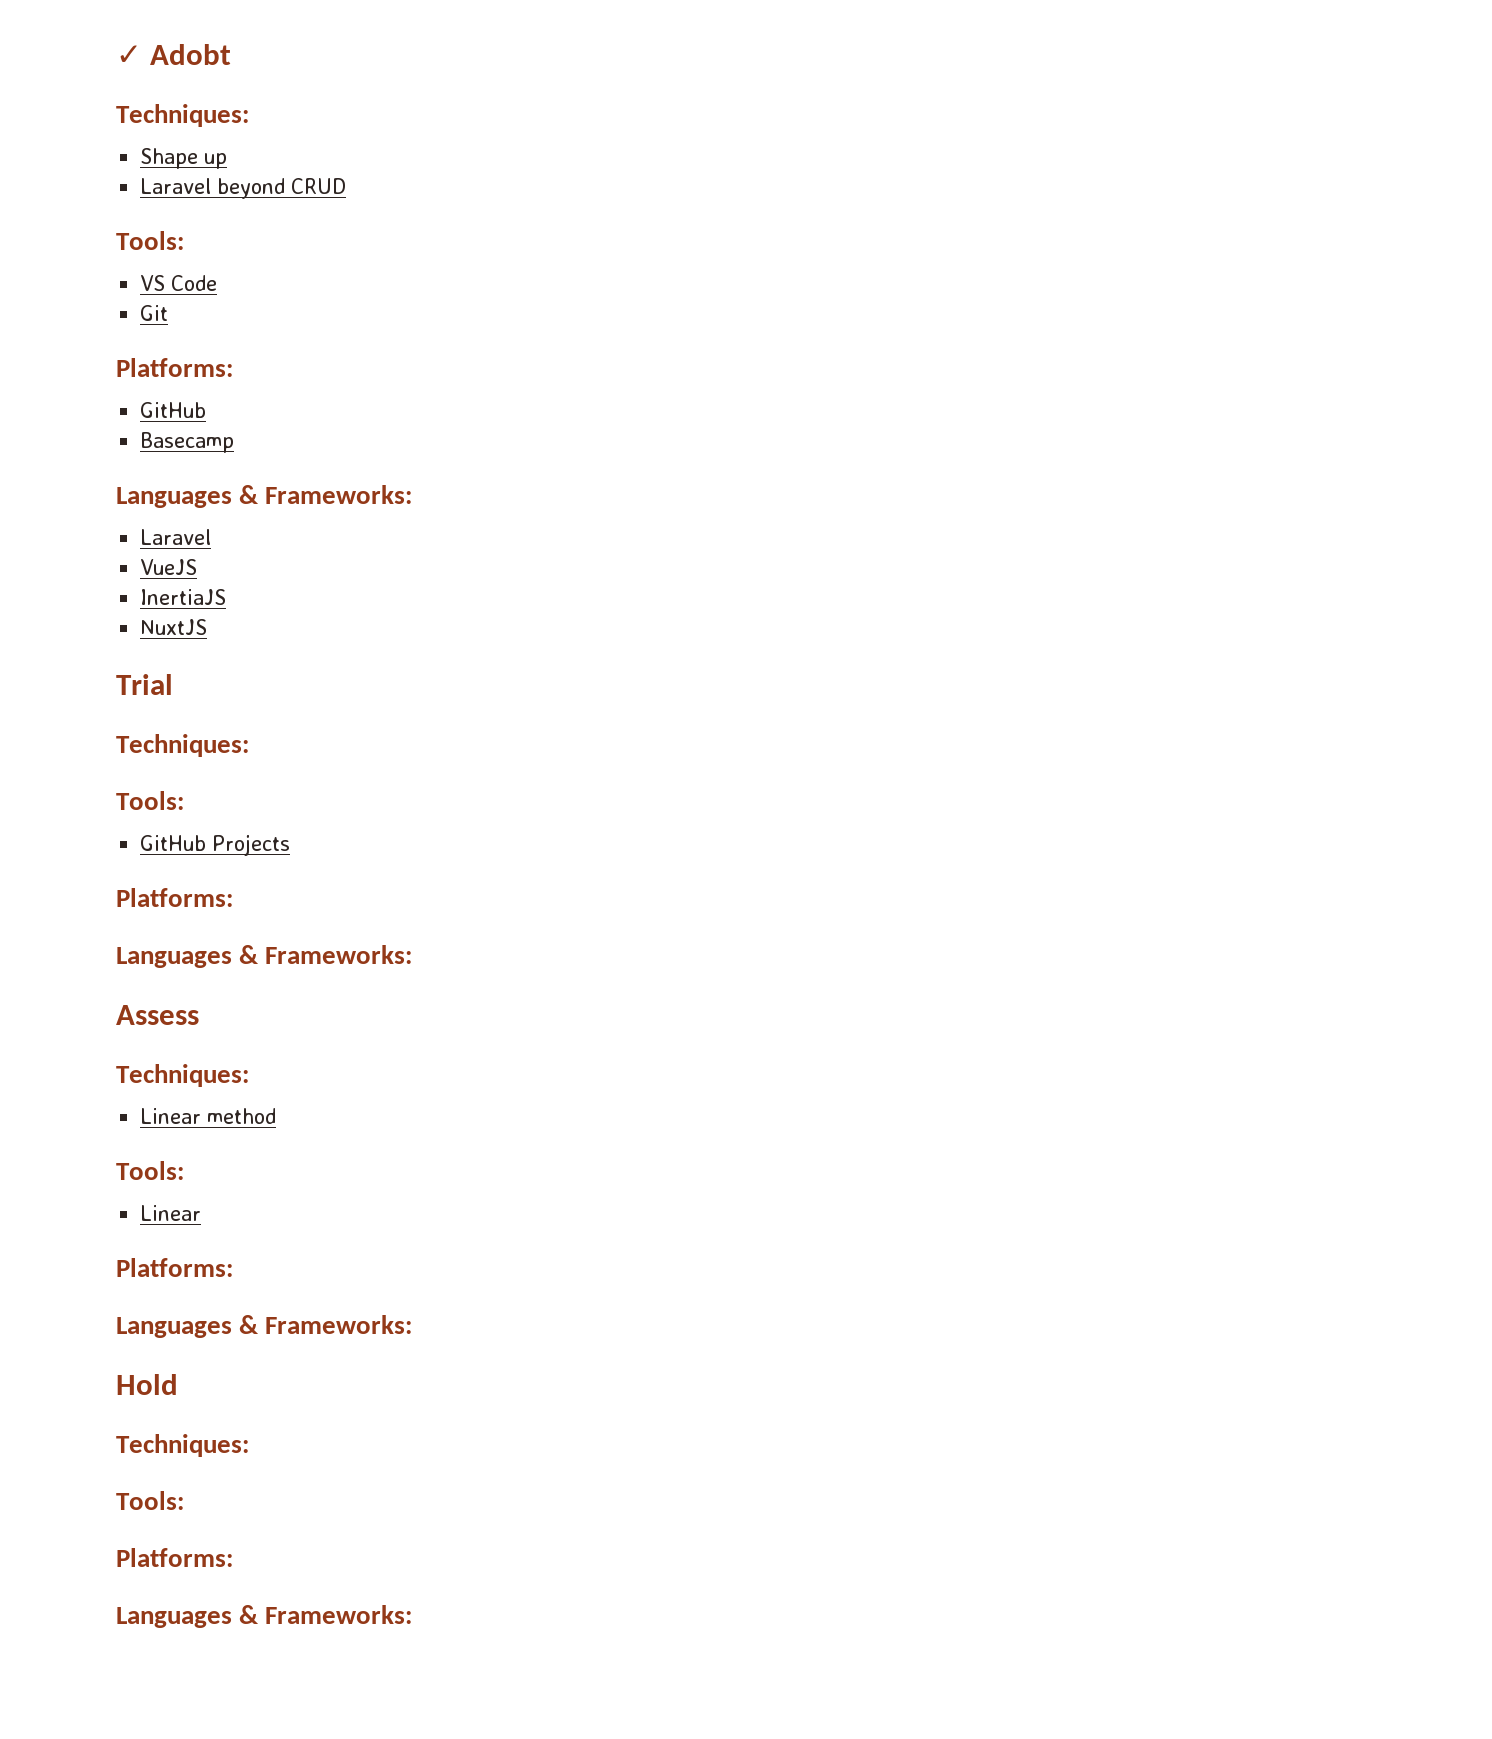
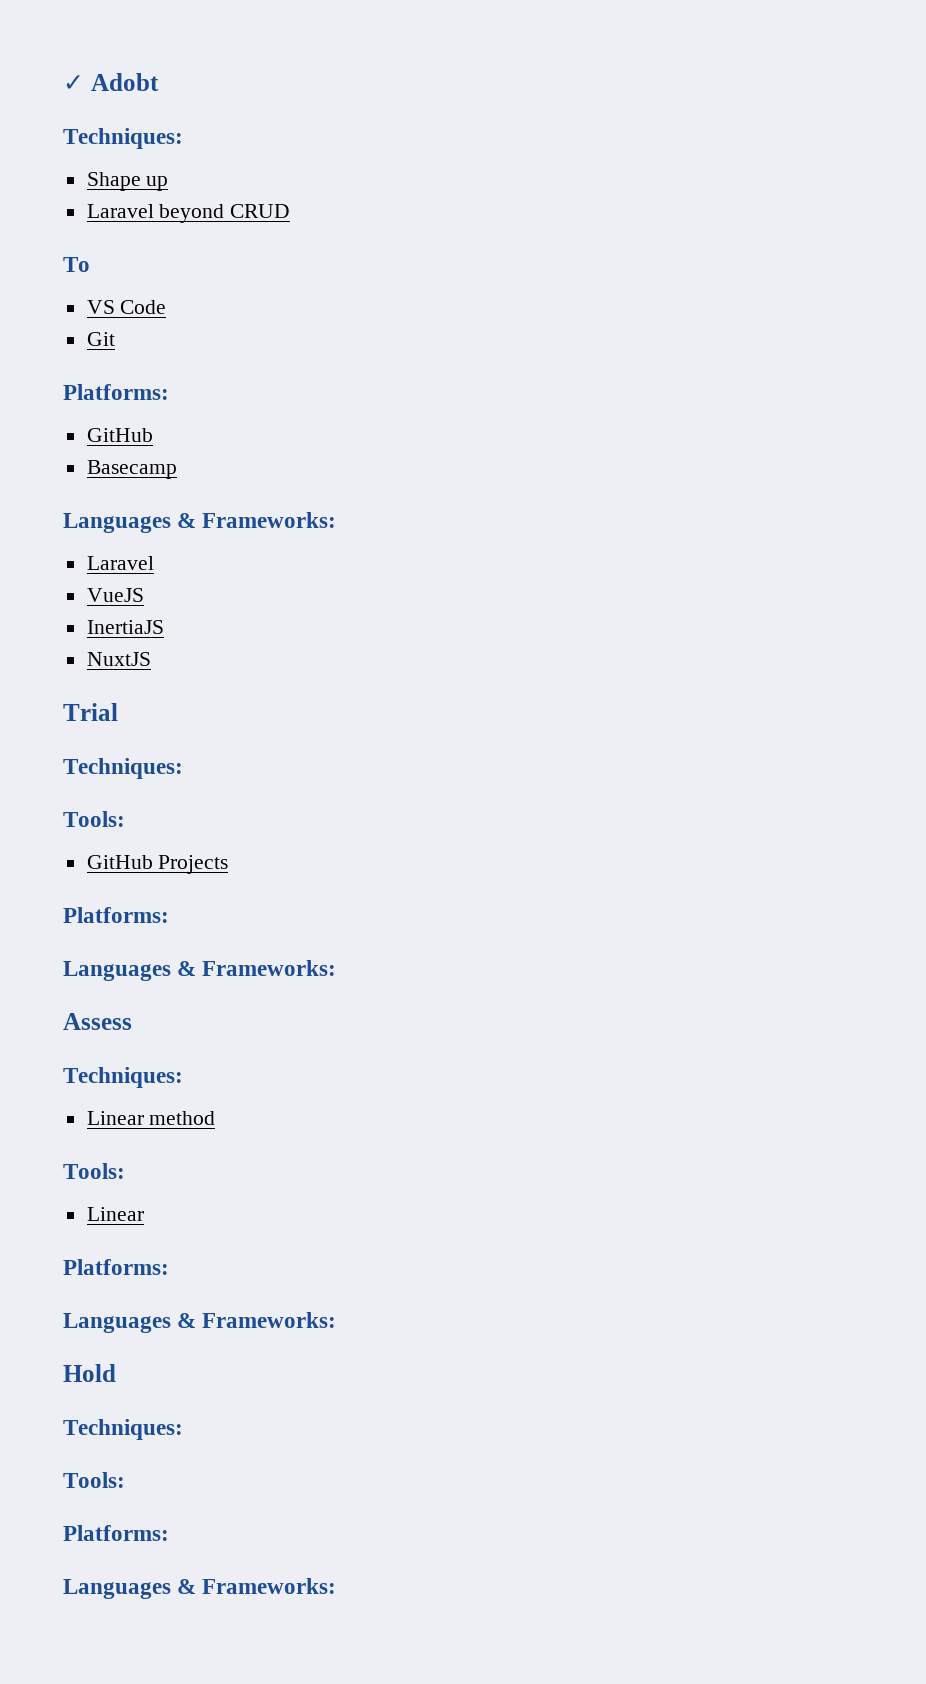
[116,231,184,250] Tools: -> [63,257,90,272] To

